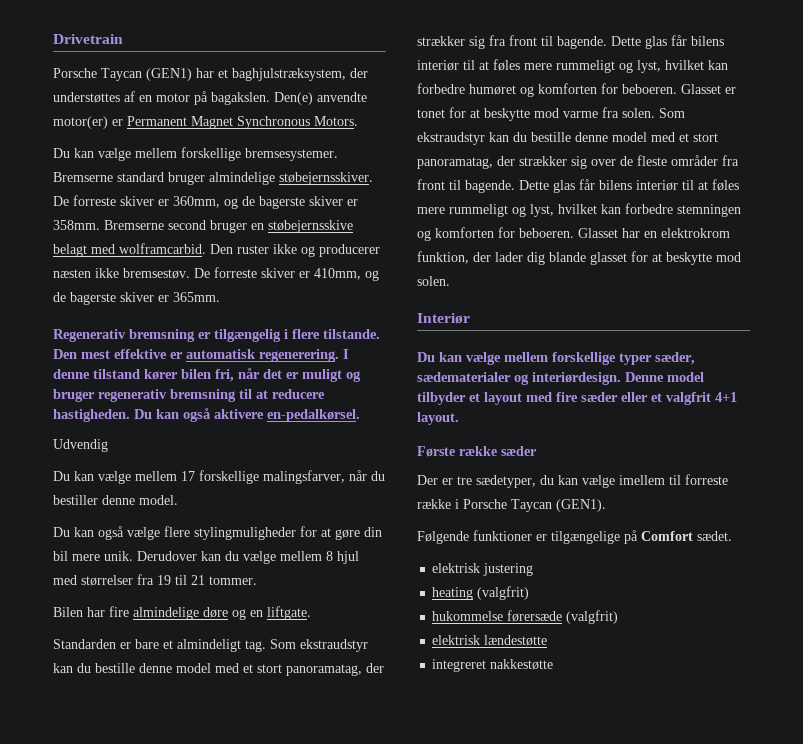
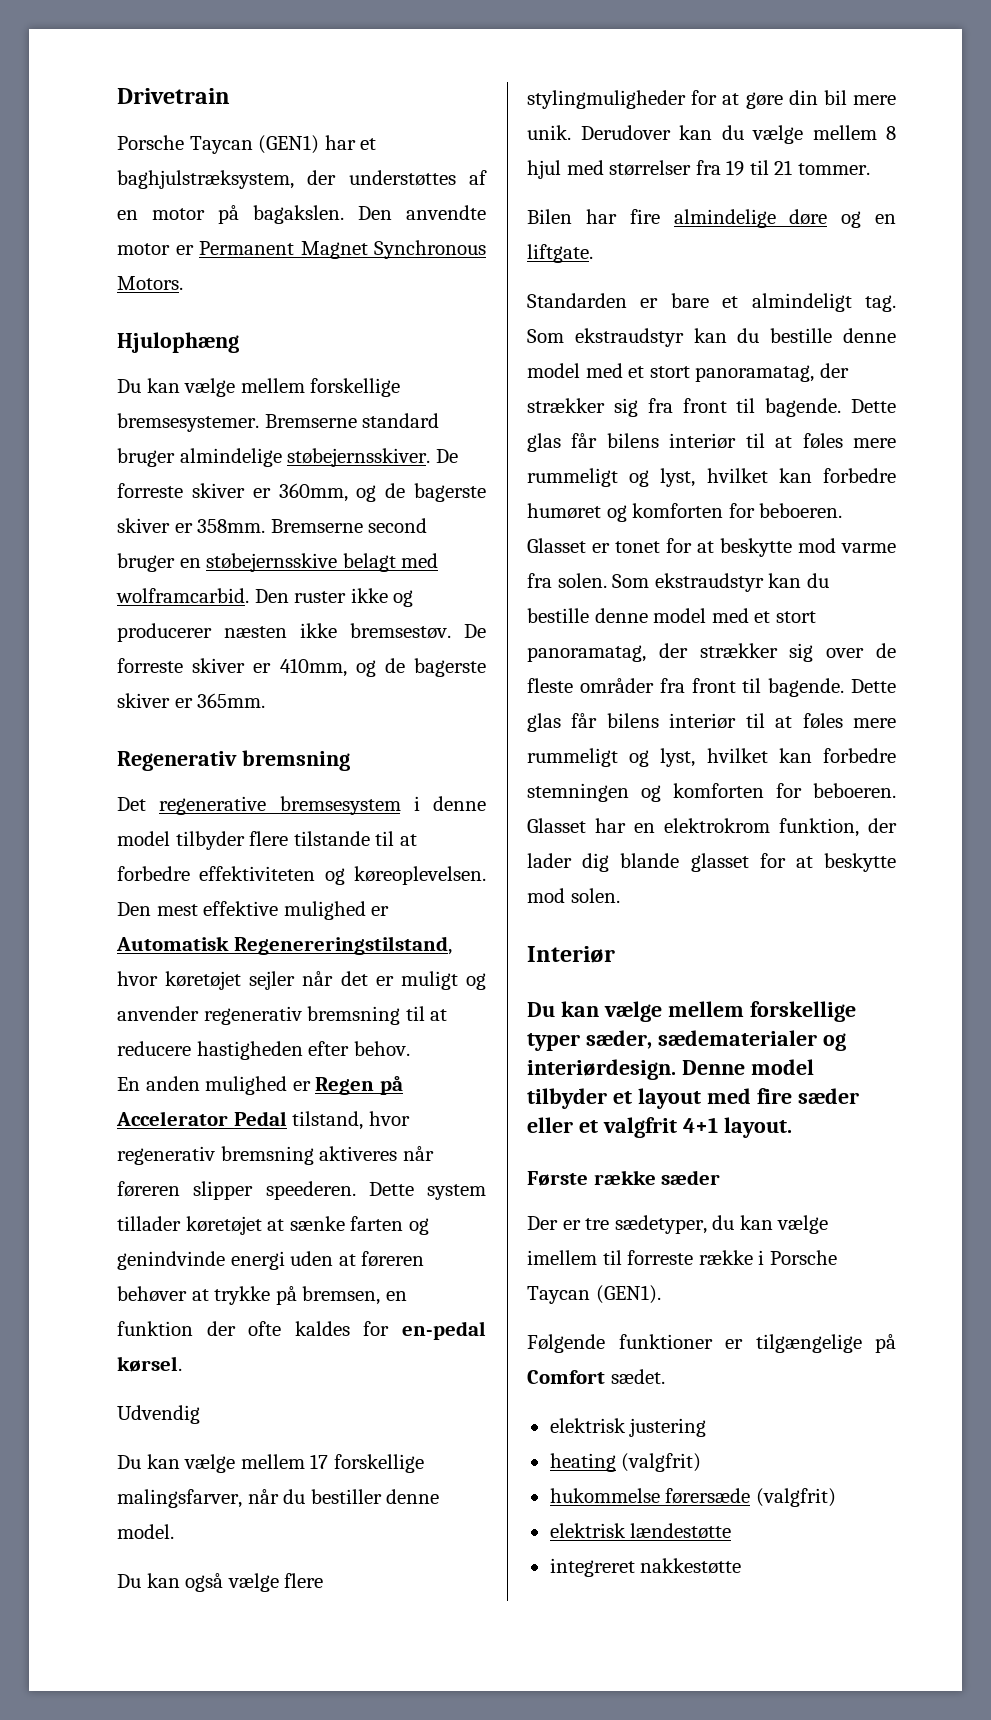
[274,92,367,105] [53,116,108,129] Den(e) anvendte motor(er) -> [358,205,486,220] [117,243,170,255] Den anvendte motor
(358, 121) none -> [117,332,239,353] // Hjulophæng
[198,329,380,342] [53,349,349,362] [53,369,234,382] er tilgængelig i flere tilstande. Den mest effektive er automatisk regenerering. I denne tilstand kører bilen fri, -> [117,796,486,815] [117,831,417,850] [117,866,486,885] [117,901,390,920] [116,936,452,955] [117,971,296,990] // Det regenerative bremsesystem i denne model tilbyder flere tilstande til at forbedre effektiviteten og køreoplevelsen. Den mest effektive mulighed er Automatisk Regenereringstilstand, hvor køretøjet sejler
[53,389,95,402] bruger -> [117,1006,199,1021] anvender
[53,408,360,422] hastigheden. Du kan også aktivere en-pedalkørsel. -> [196,1041,410,1060] [117,1076,403,1095] [116,1111,410,1130] [117,1146,434,1165] [117,1181,486,1200] [117,1216,429,1235] [117,1251,425,1270] [117,1286,407,1305] [117,1321,486,1340] [117,1356,182,1372] hastigheden efter behov. // En anden mulighed er Regen på Accelerator Pedal tilstand, hvor regenerativ bremsning aktiveres når føreren slipper speederen. Dette system tillader køretøjet at sænke farten og genindvinde energi uden at føreren behøver at trykke på bremsen, en funktion der ofte kaldes for en-pedal kørsel.

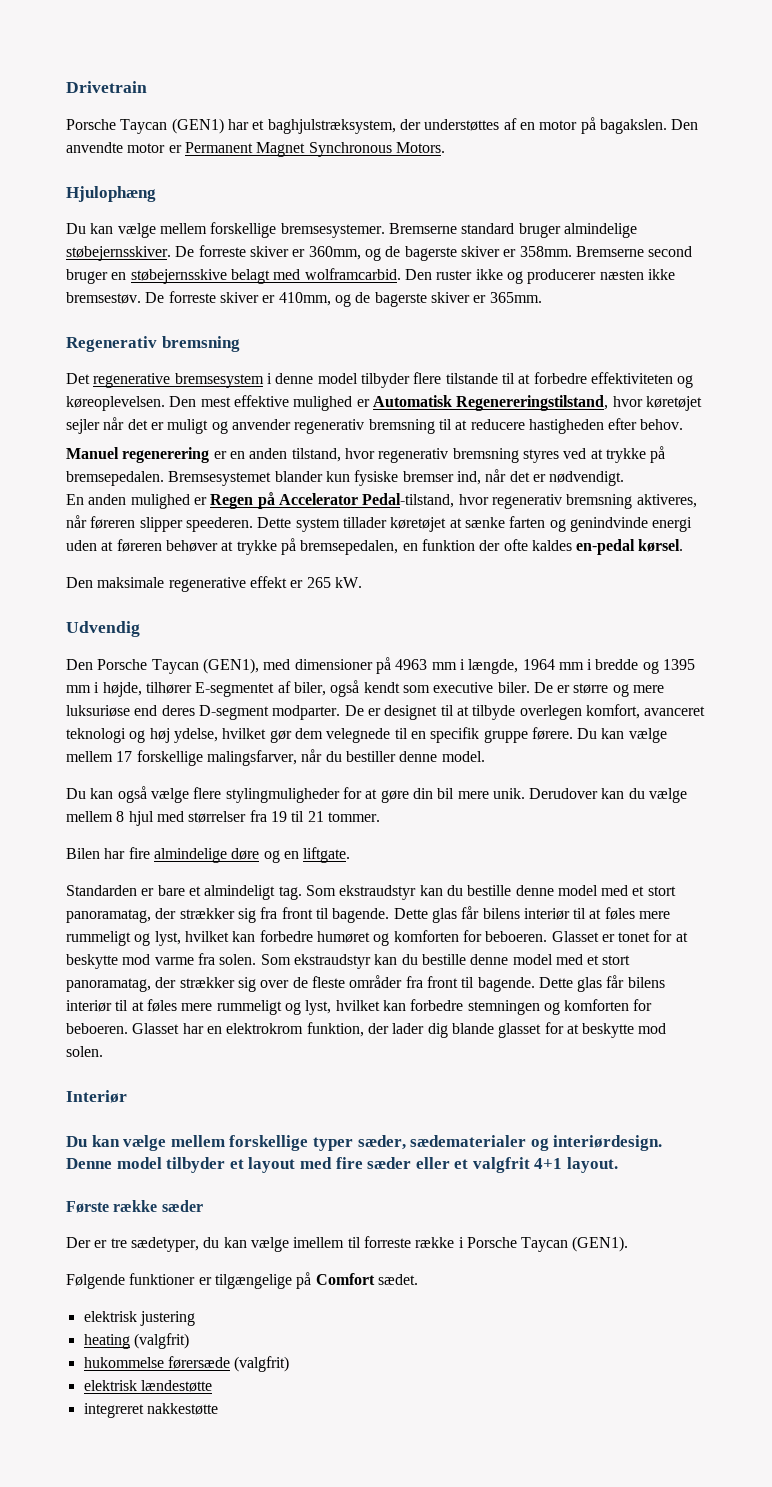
(410, 1048) none -> [66,446,666,463] [66,469,625,486] // Manuel regenerering er en anden tilstand, hvor regenerativ bremsning styres ved at trykke på bremsepedalen. Bremsesystemet blander kun fysiske bremser ind, når det er nødvendigt.
[233,1111,410,1130] [117,1146,398,1165] Pedal tilstand, hvor regenerativ bremsning aktiveres -> [362,493,697,509] Pedal-tilstand, hvor regenerativ bremsning aktiveres,
[302,1286,381,1305] bremsen, -> [300,540,399,555] bremsepedalen,
[363,1321,390,1336] for -> (572, 545) none
[117,1405,200,1424] Udvendig // -> [66,576,362,592] [66,621,140,637] [66,657,696,674] [66,680,665,697] [66,704,706,720] [66,727,573,743] Den maksimale regenerative effekt er 265 kW. // Udvendig // Den Porsche Taycan (GEN1), med dimensioner på 4963 mm i længde, 1964 mm i bredde og 1395 mm i højde, tilhører E-segmentet af biler, også kendt som executive biler. De er større og mere luksuriøse end deres D-segment modparter. De er designet til at tilbyde overlegen komfort, avanceret teknologi og høj ydelse, hvilket gør dem velegnede til en specifik gruppe førere.

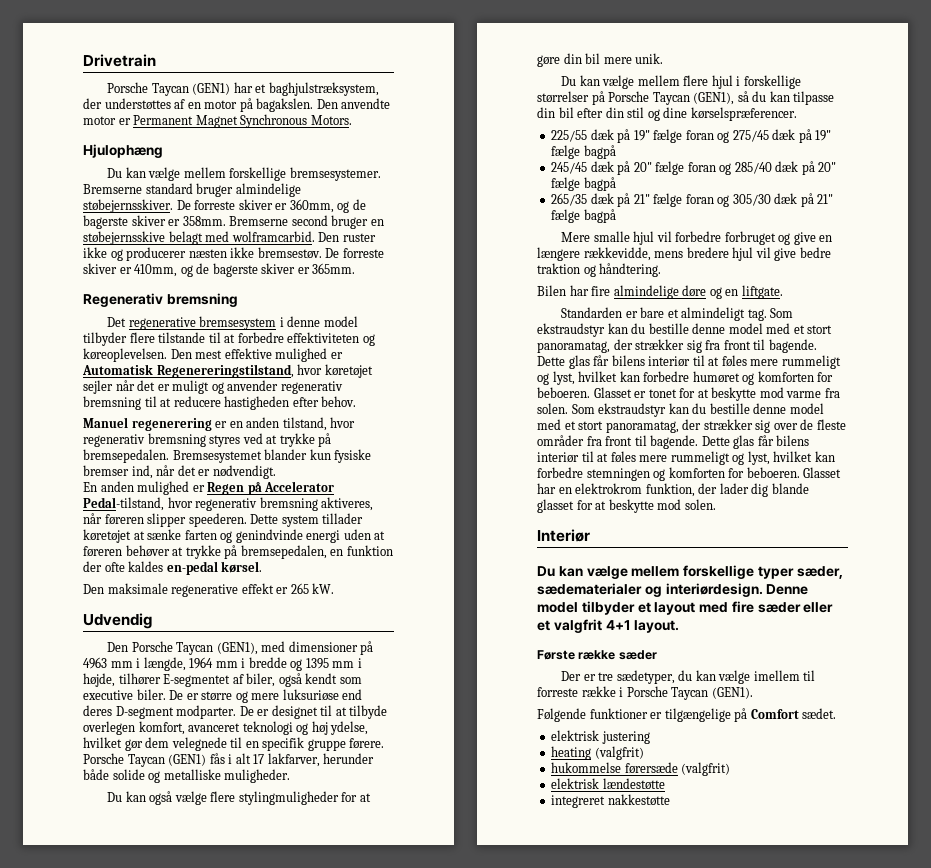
[577,728,667,743] [66,749,485,766] Du kan vælge mellem 17 forskellige malingsfarver, når du bestiller denne model. -> [83,753,375,767] [83,769,291,783] Porsche Taycan (GEN1) fås i alt 17 lakfarver, herunder både solide og metalliske muligheder.
[529,788,688,803] [66,810,380,826] Derudover kan du vælge mellem 8 hjul med størrelser fra 19 til 21 tommer. -> [560,75,801,89] [537,91,835,105] [537,107,797,121] [551,129,832,143] [551,145,616,159] [551,161,837,175] [551,177,616,191] [551,193,834,207] [551,209,616,223] [560,231,833,245] [537,247,831,261] [537,263,662,277] // Du kan vælge mellem flere hjul i forskellige størrelser på Porsche Taycan (GEN1), så du kan tilpasse din bil efter din stil og dine kørselspræferencer. // 225/55 dæk på 19" fælge foran og 275/45 dæk på 19" fælge bagpå // 245/45 dæk på 20" fælge foran og 285/40 dæk på 20" fælge bagpå // 265/35 dæk på 21" fælge foran og 305/30 dæk på 21" fælge bagpå // Mere smalle hjul vil forbedre forbruget og give en længere rækkevidde, mens bredere hjul vil give bedre traktion og håndtering.

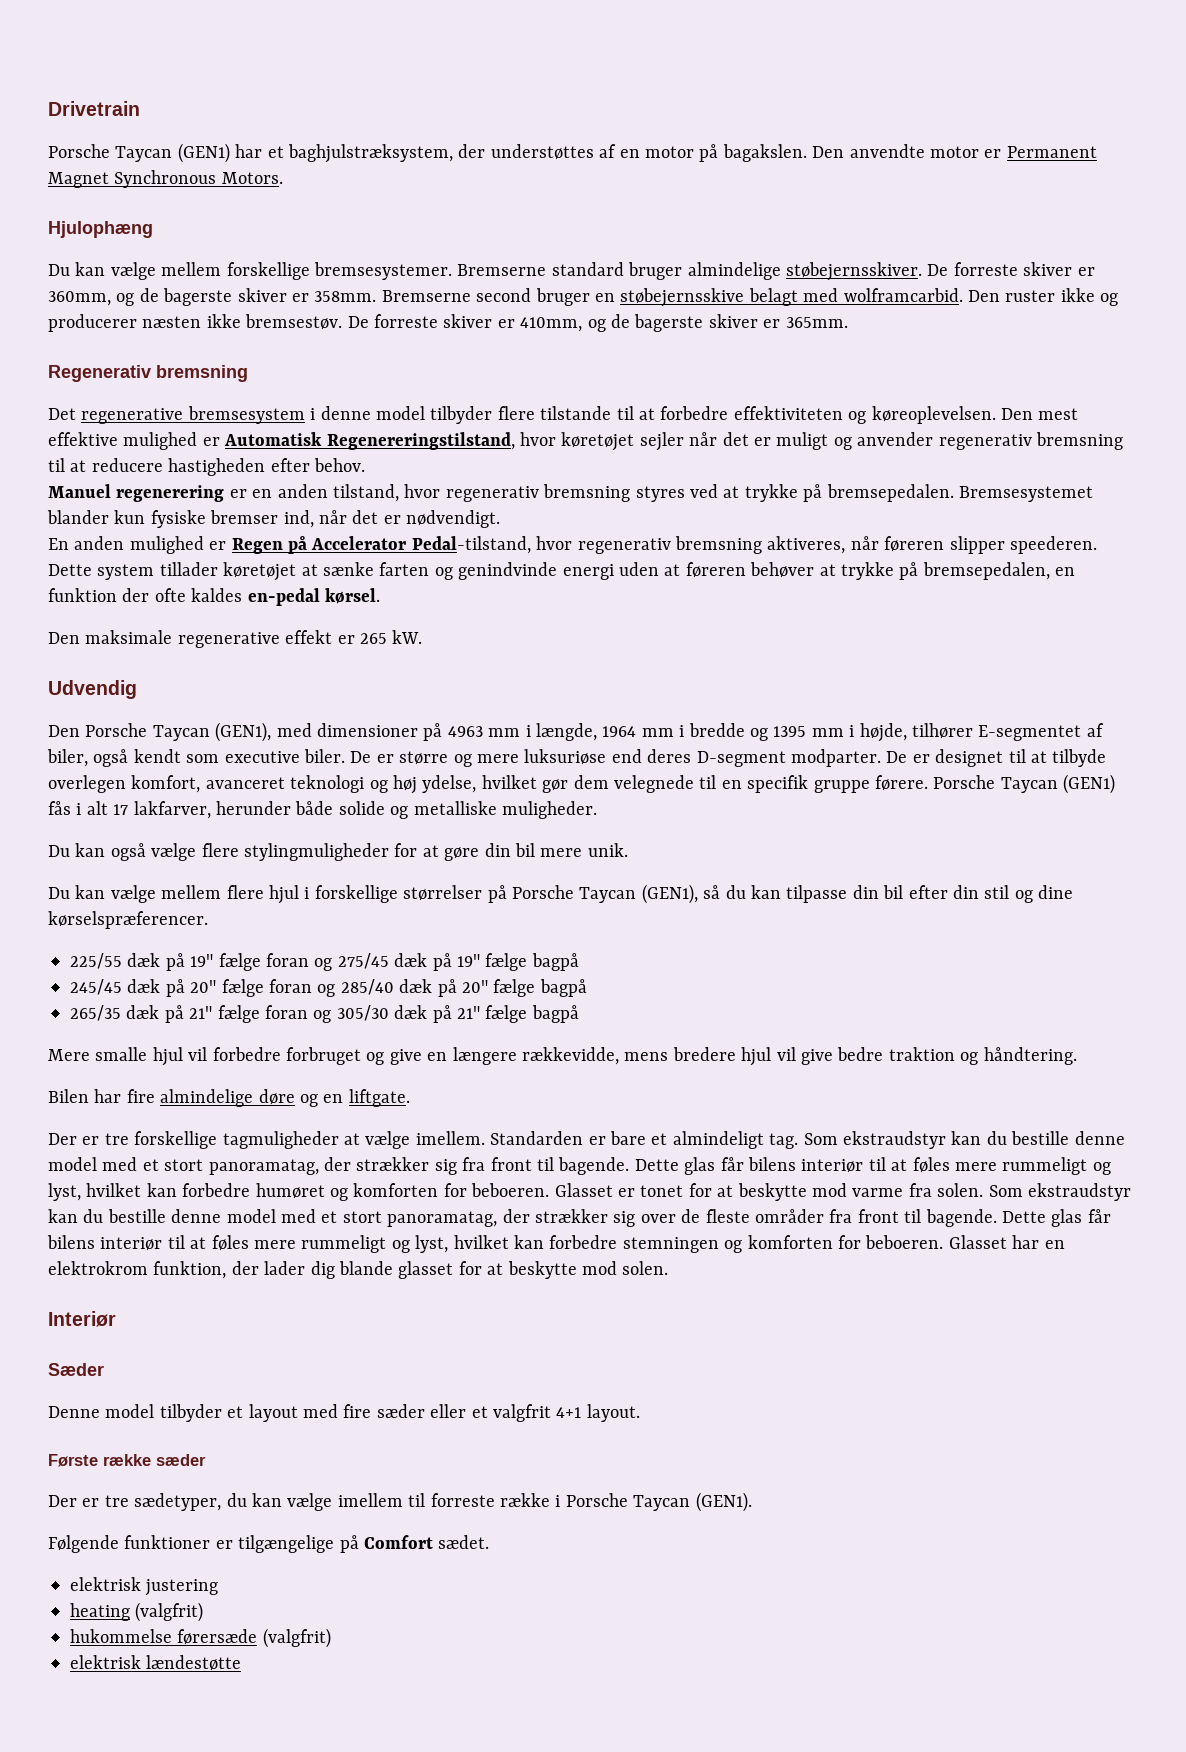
(783, 292) none -> [48,1131,485,1149] Der er tre forskellige tagmuligheder at vælge imellem.
[537,565,843,579] [537,583,763,597] Du kan vælge mellem forskellige typer sæder, sædematerialer og interiørdesign. -> [48,1363,104,1376] Sæder //
[551,794,670,808] // integreret nakkestøtte -> (242, 1663) none

